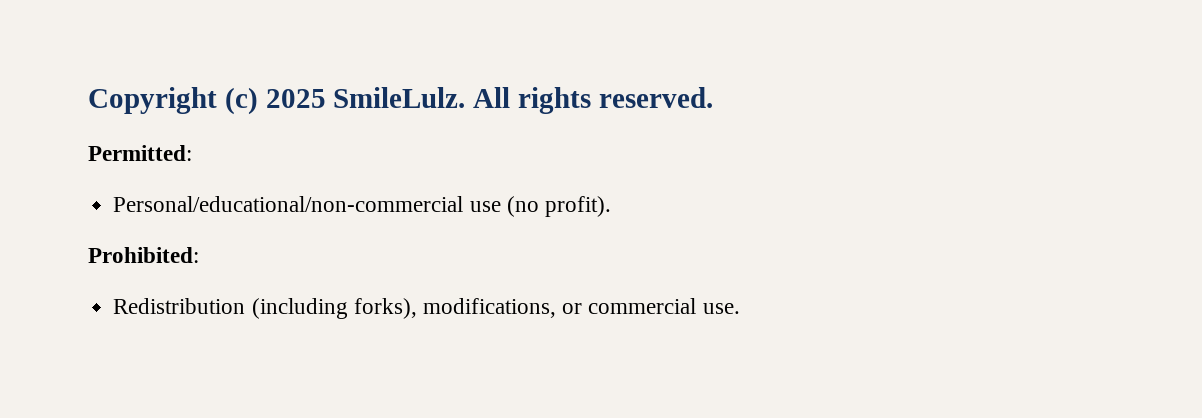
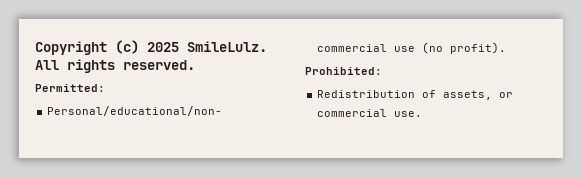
[251,298,556,319] (including forks), modifications, -> [422,90,493,100] of assets,

